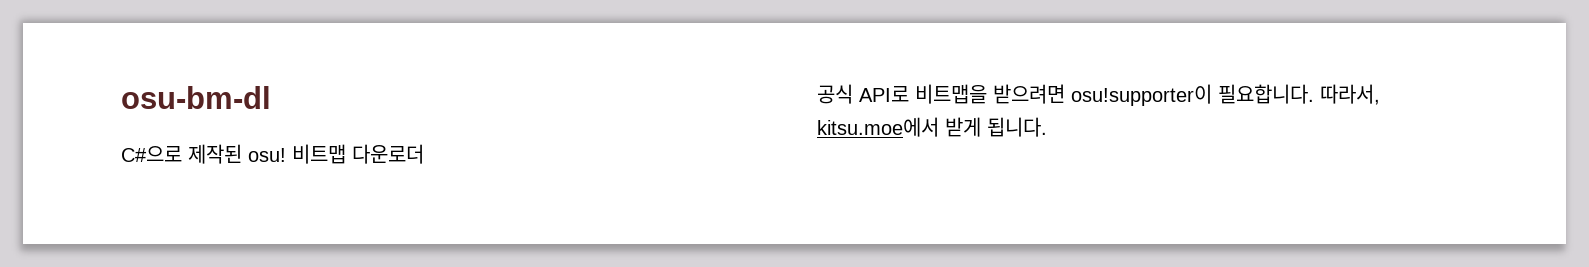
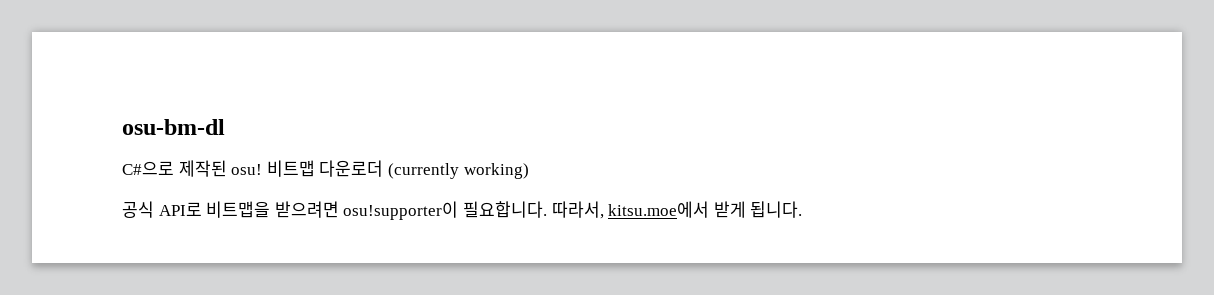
(424, 154) none -> [387,163,529,179] (currently working)

